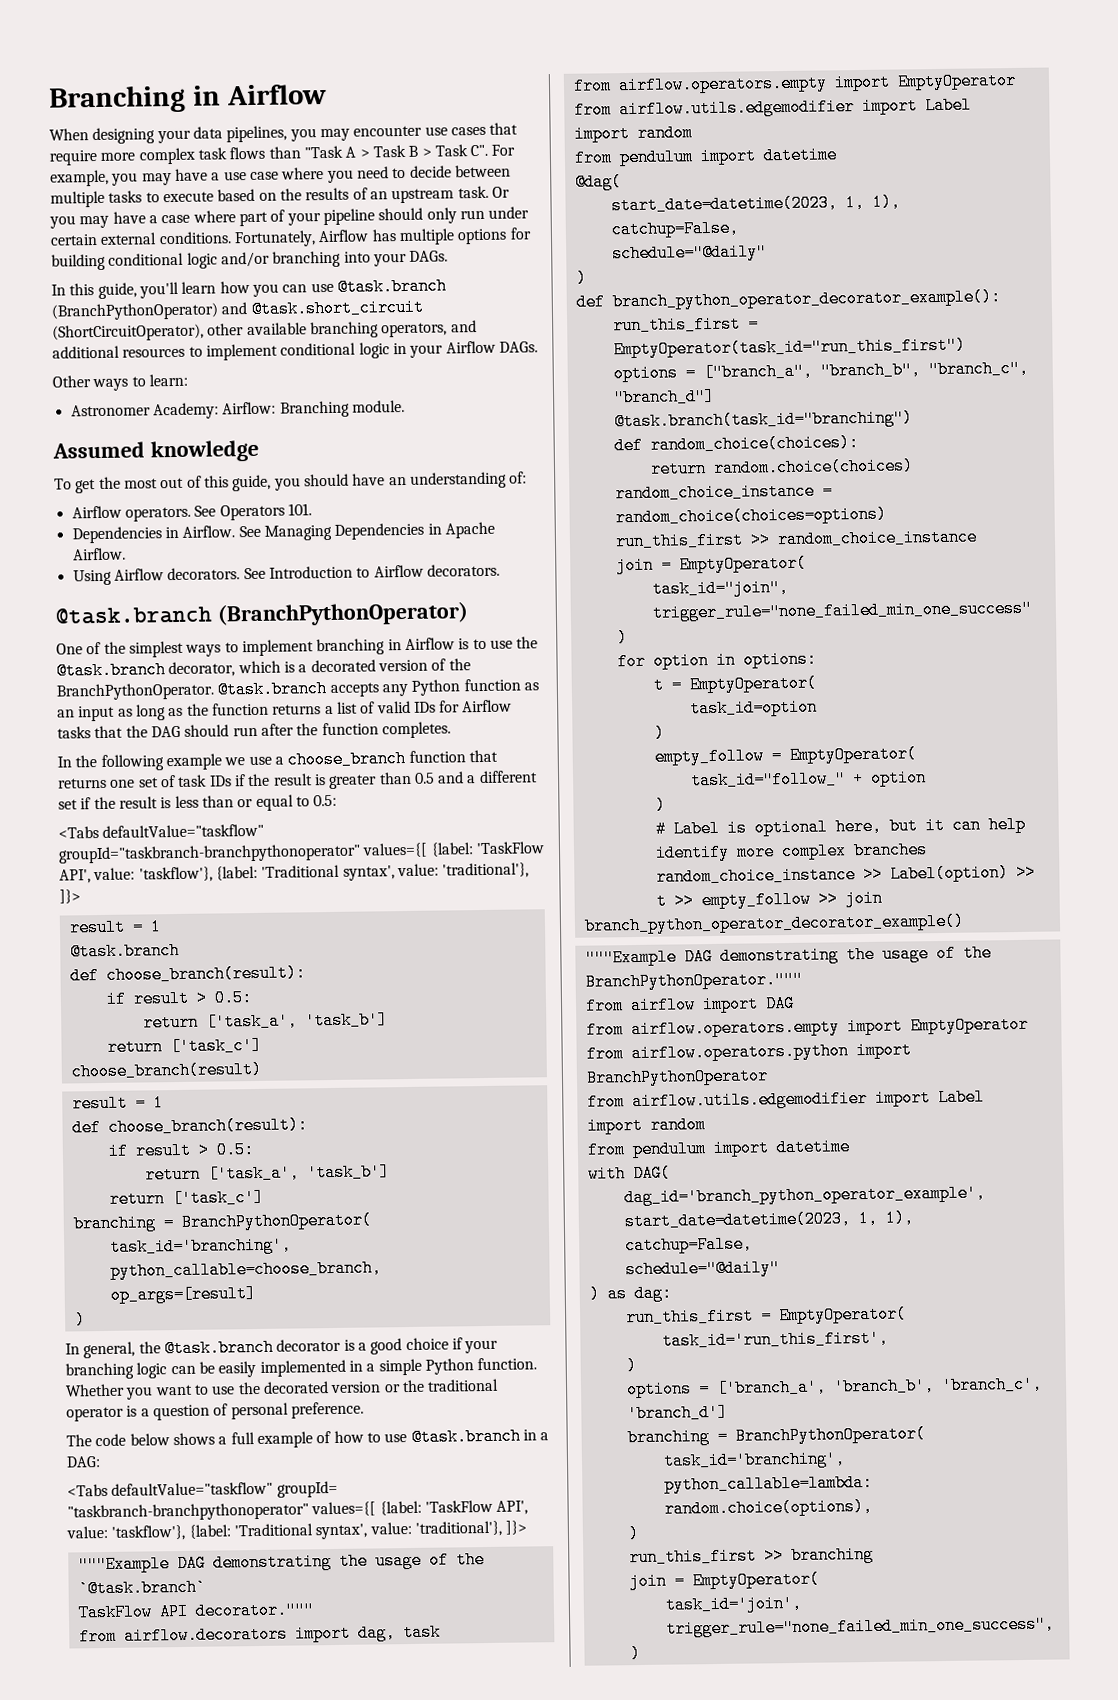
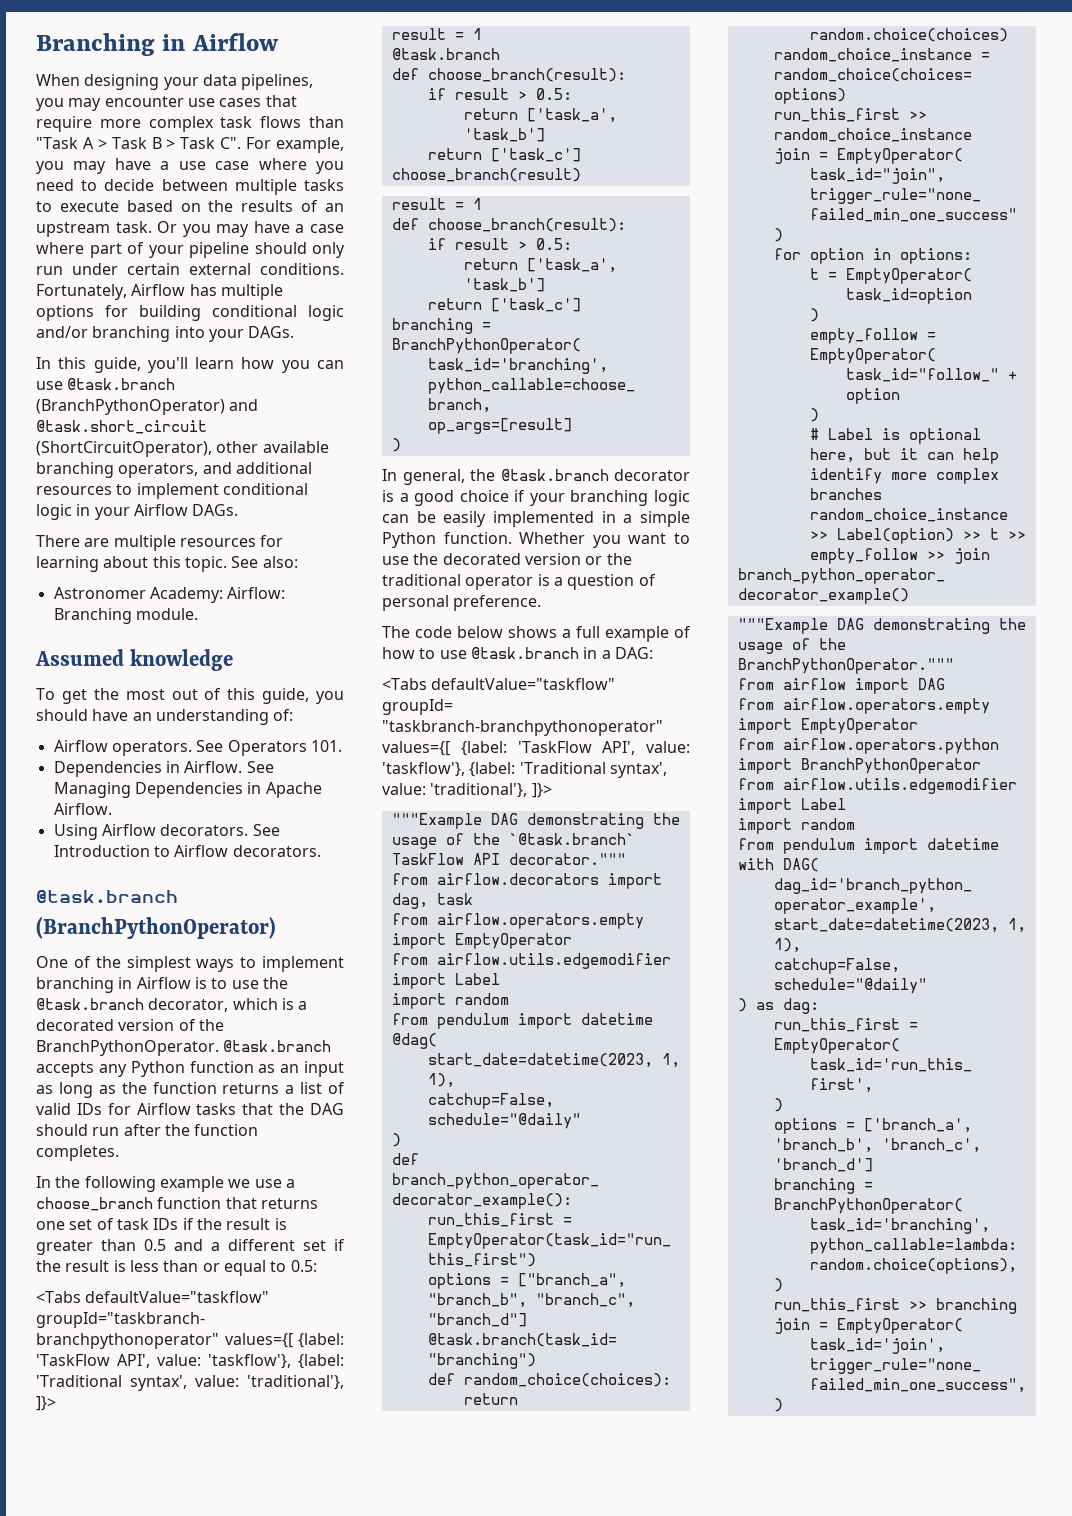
[52,373,188,392] Other ways to learn: -> [36,535,284,551] [36,556,298,572] There are multiple resources for learning about this topic. See also:

